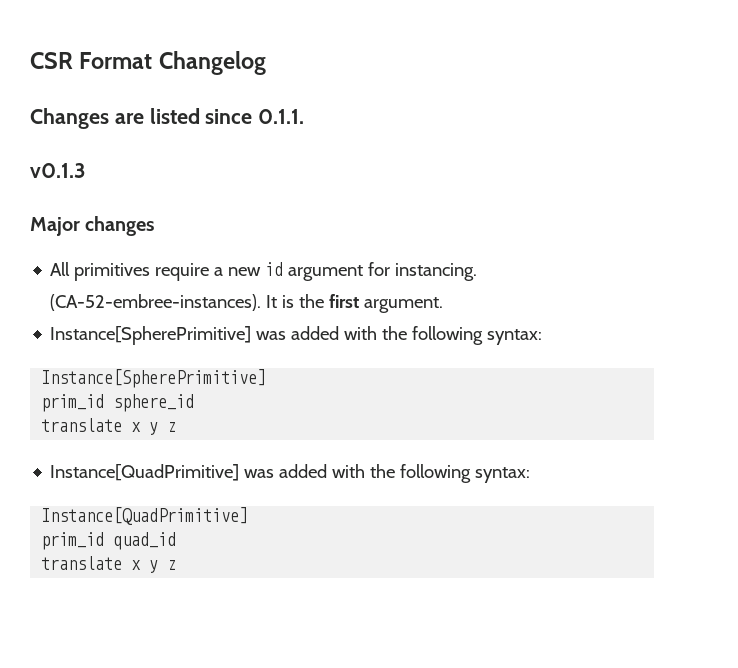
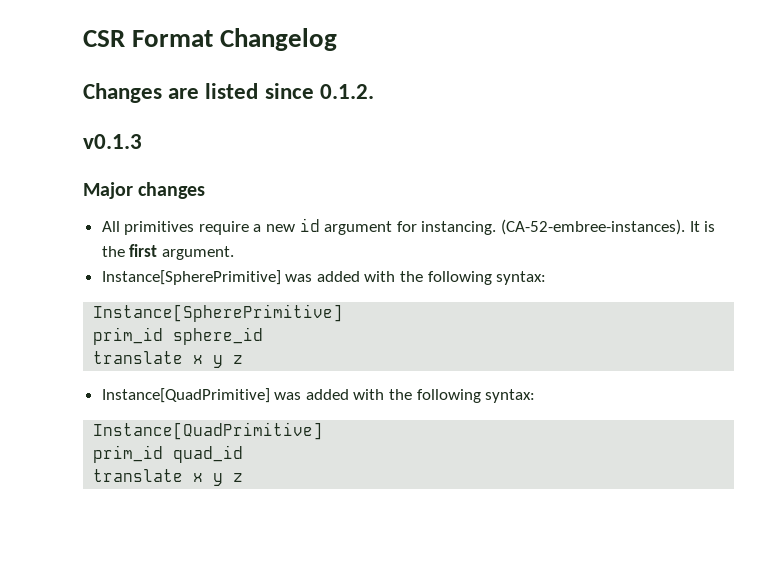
[258,109,305,124] 0.1.1. -> [319,84,374,99] 0.1.2.

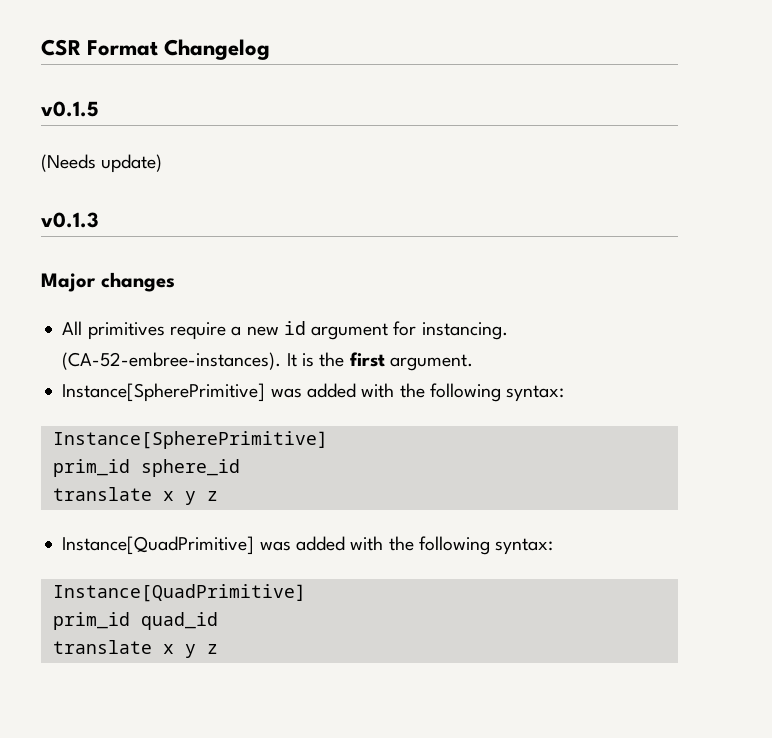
[83,83,374,103] Changes are listed since 0.1.2. -> [41,101,99,117] [41,154,163,173] v0.1.5 // (Needs update)

